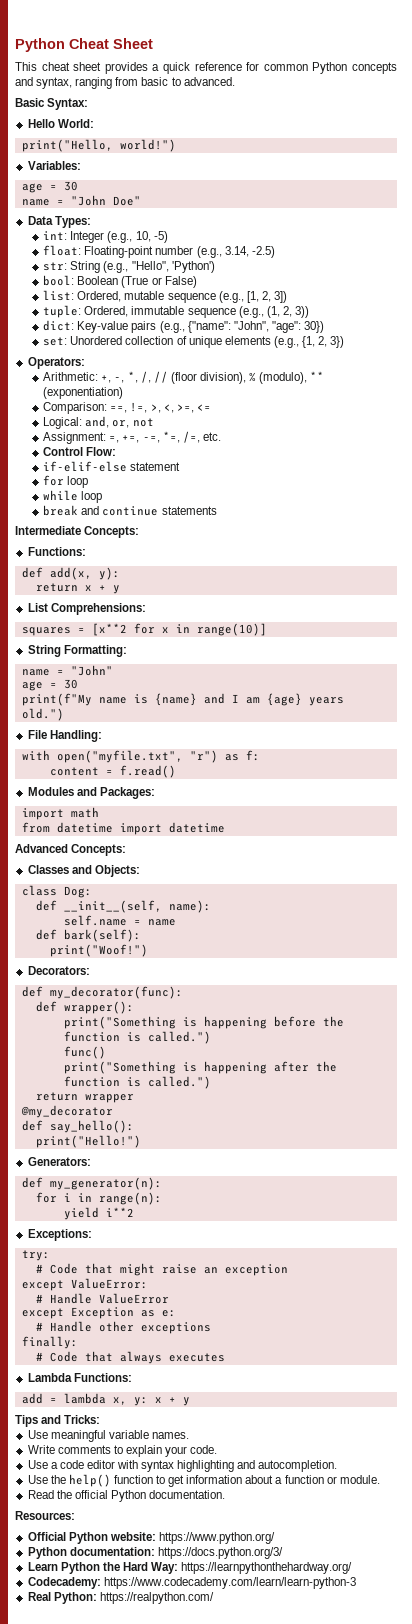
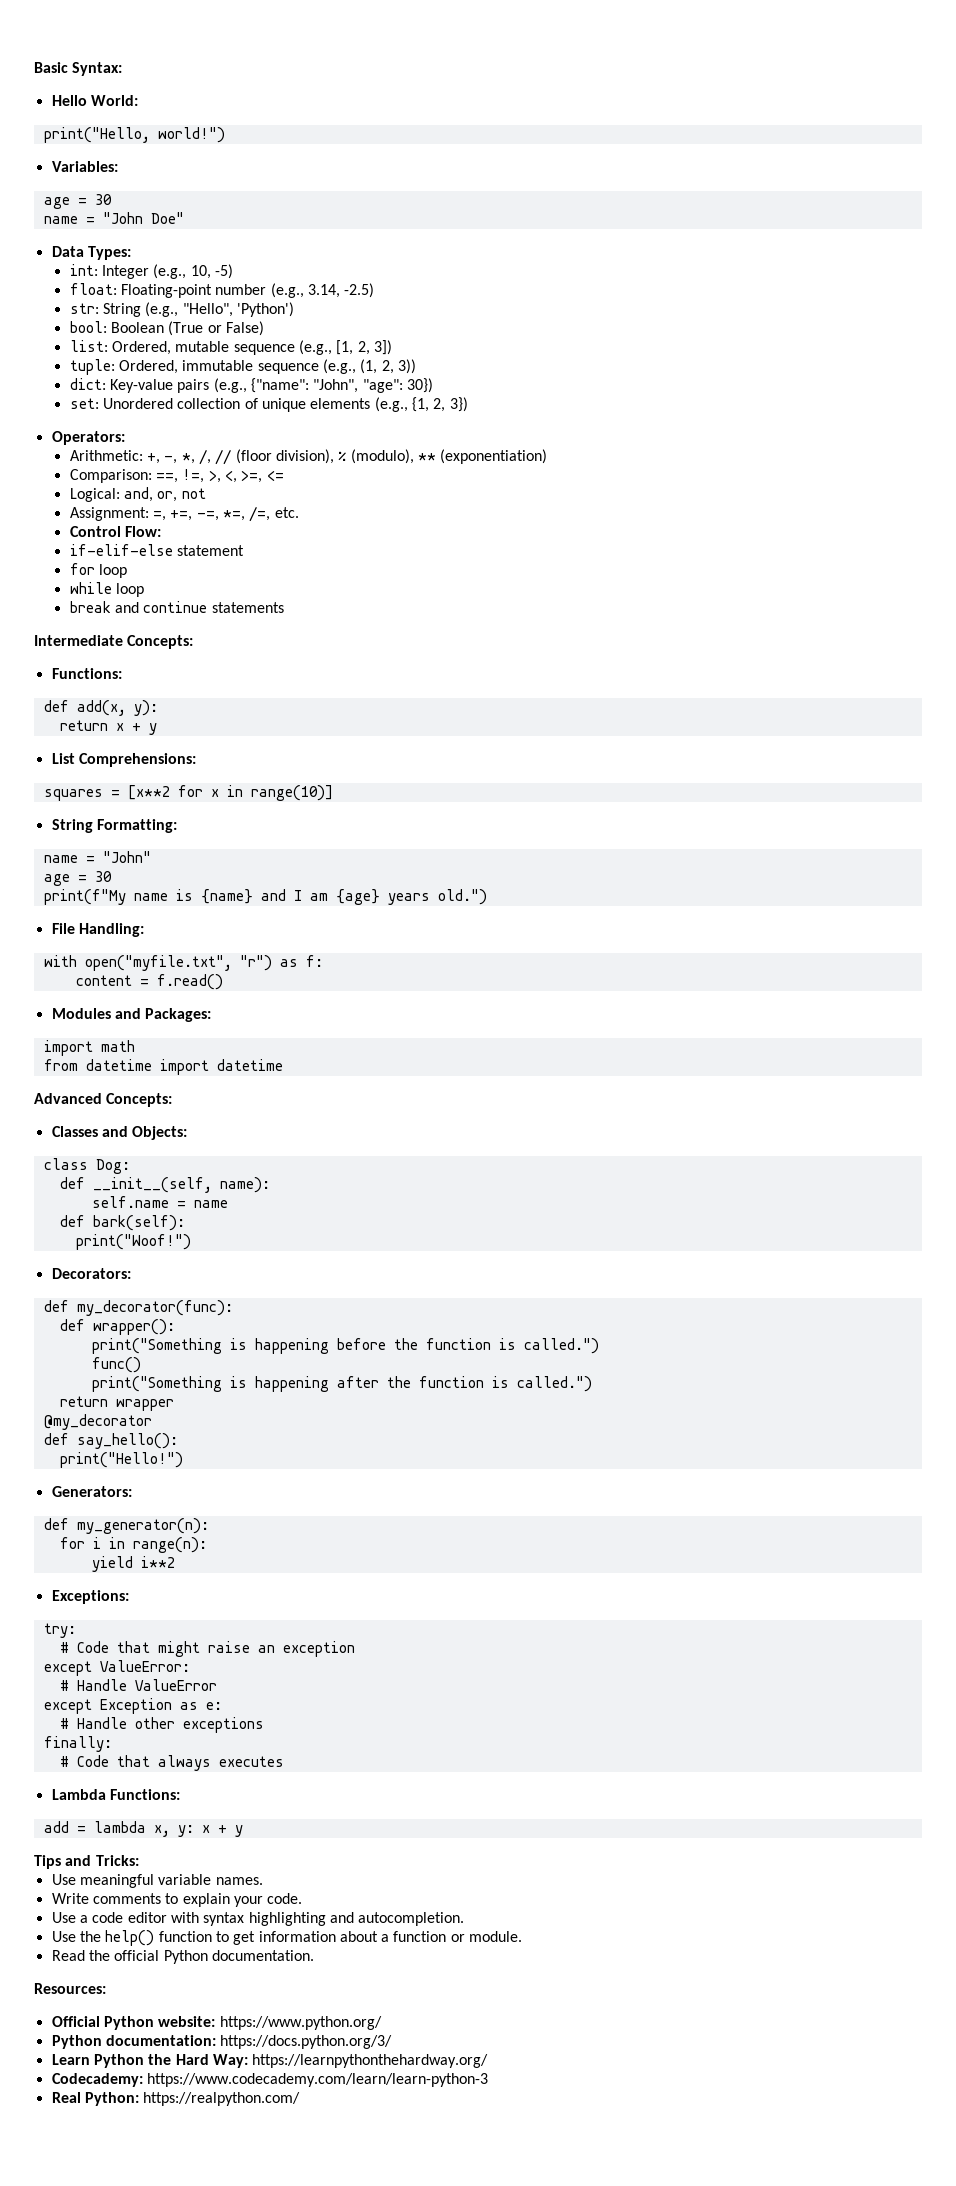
[15,38,153,52] [15,62,397,74] [15,77,235,89] Python Cheat Sheet // This cheat sheet provides a quick reference for common Python concepts and syntax, ranging from basic to advanced. // -> (34, 67) none

